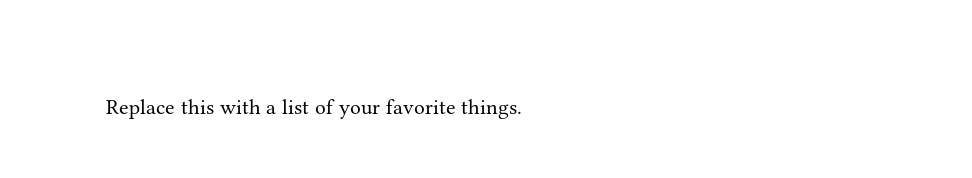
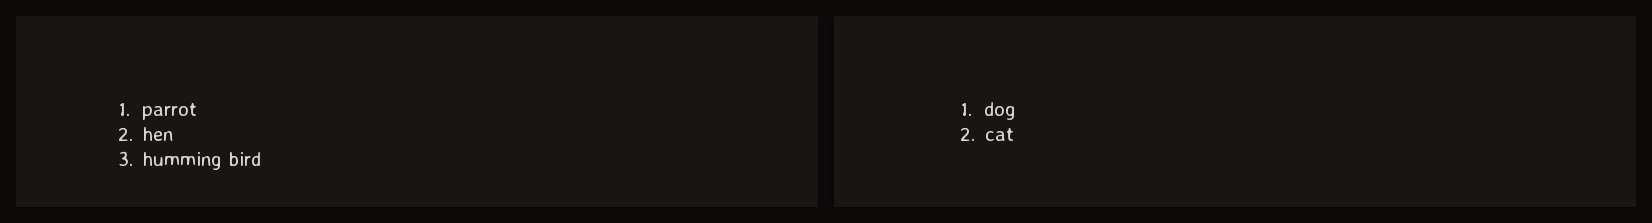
[106,99,523,119] Replace this with a list of your favorite things. -> [118,103,197,120] [118,127,174,141] [118,151,262,170] [959,102,1016,120] [959,127,1015,141] 1. parrot // 2. hen // 3. humming bird // 1. dog // 2. cat

